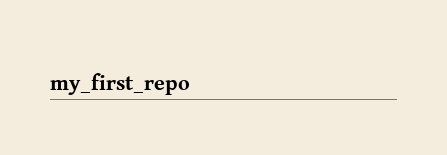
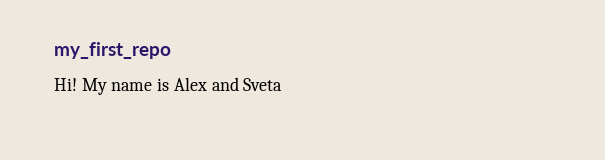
(190, 84) none -> [54,77,283,95] // Hi! My name is Alex and Sveta

